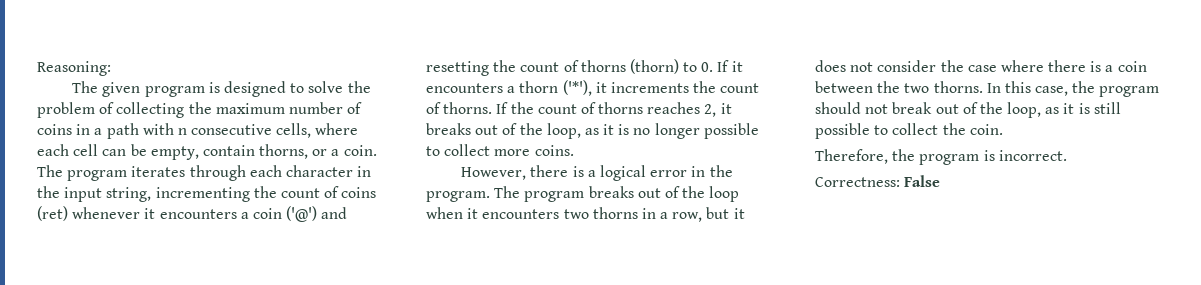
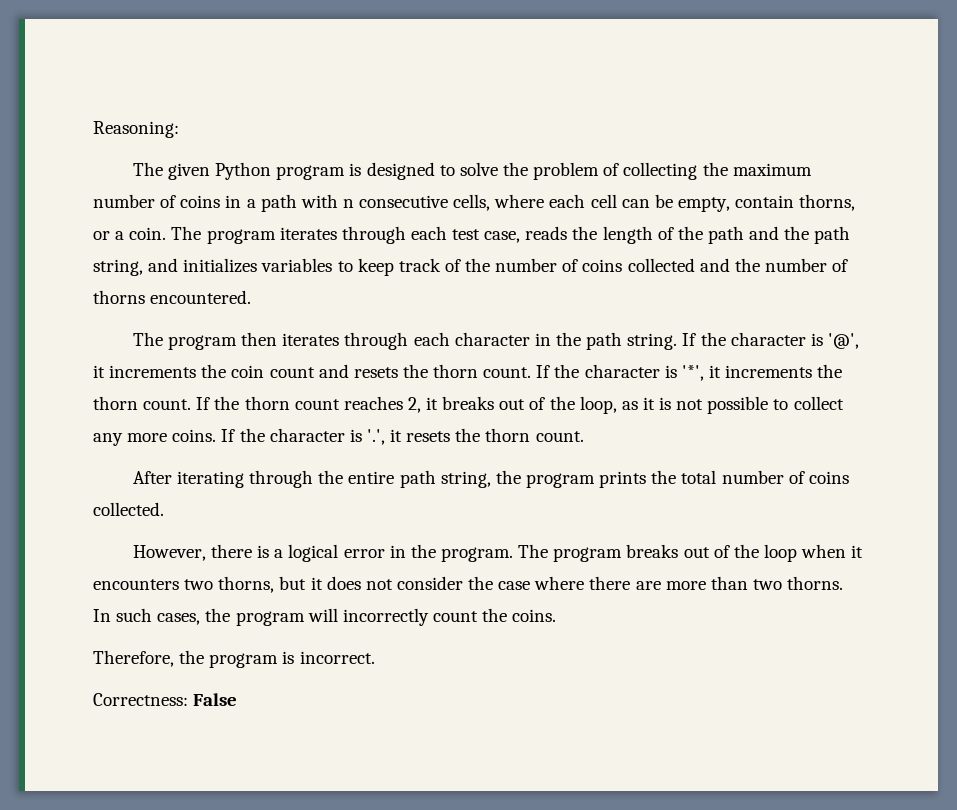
(141, 89) none -> [215,162,272,180] Python
[285,165,372,177] [37,186,377,202] [37,206,348,222] [426,59,743,76] [426,80,760,96] [426,102,644,114] character in the input string, incrementing the count of coins (ret) whenever it encounters a coin ('@') and resetting the count of thorns (thorn) to 0. If it encounters a thorn ('*'), it increments the count of thorns. If the count of thorns -> [452,226,851,244] [93,258,849,276] [93,290,252,304] [132,332,859,350] [93,364,843,381] [93,396,340,410] test case, reads the length of the path and the path string, and initializes variables to keep track of the number of coins collected and the number of thorns encountered. // The program then iterates through each character in the path string. If the character is '@', it increments the coin count and resets the thorn count. If the character is '*', it increments the thorn count. If the thorn count
[633,123,759,139] [426,144,491,156] no longer possible to collect -> [676,396,844,414] [93,433,123,446] not possible to collect any
(574, 150) none -> [221,428,584,445] [132,470,849,488] [93,502,164,516] If the character is '.', it resets the thorn count. // After iterating through the entire path string, the program prints the total number of coins collected.
[592,207,703,222] thorns in a row, -> [218,576,275,593] thorns,
[1090,61,1147,72] [815,81,1160,97] [815,102,1121,118] [815,123,1003,139] is a coin between the two thorns. In this case, the program should not break out of the loop, as it is still possible to collect the coin. -> [635,576,844,590] [93,608,557,626] are more than two thorns. In such cases, the program will incorrectly count the coins.

